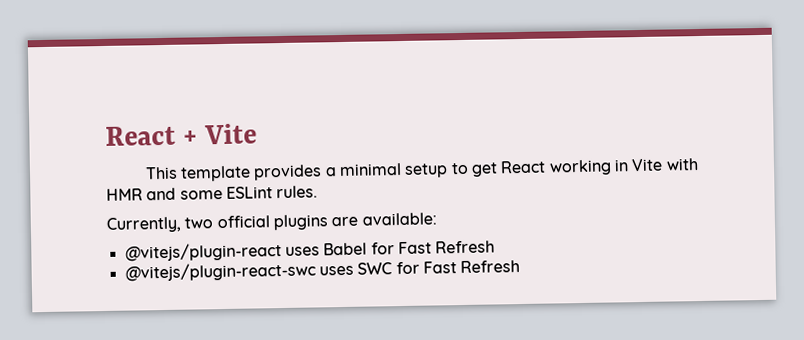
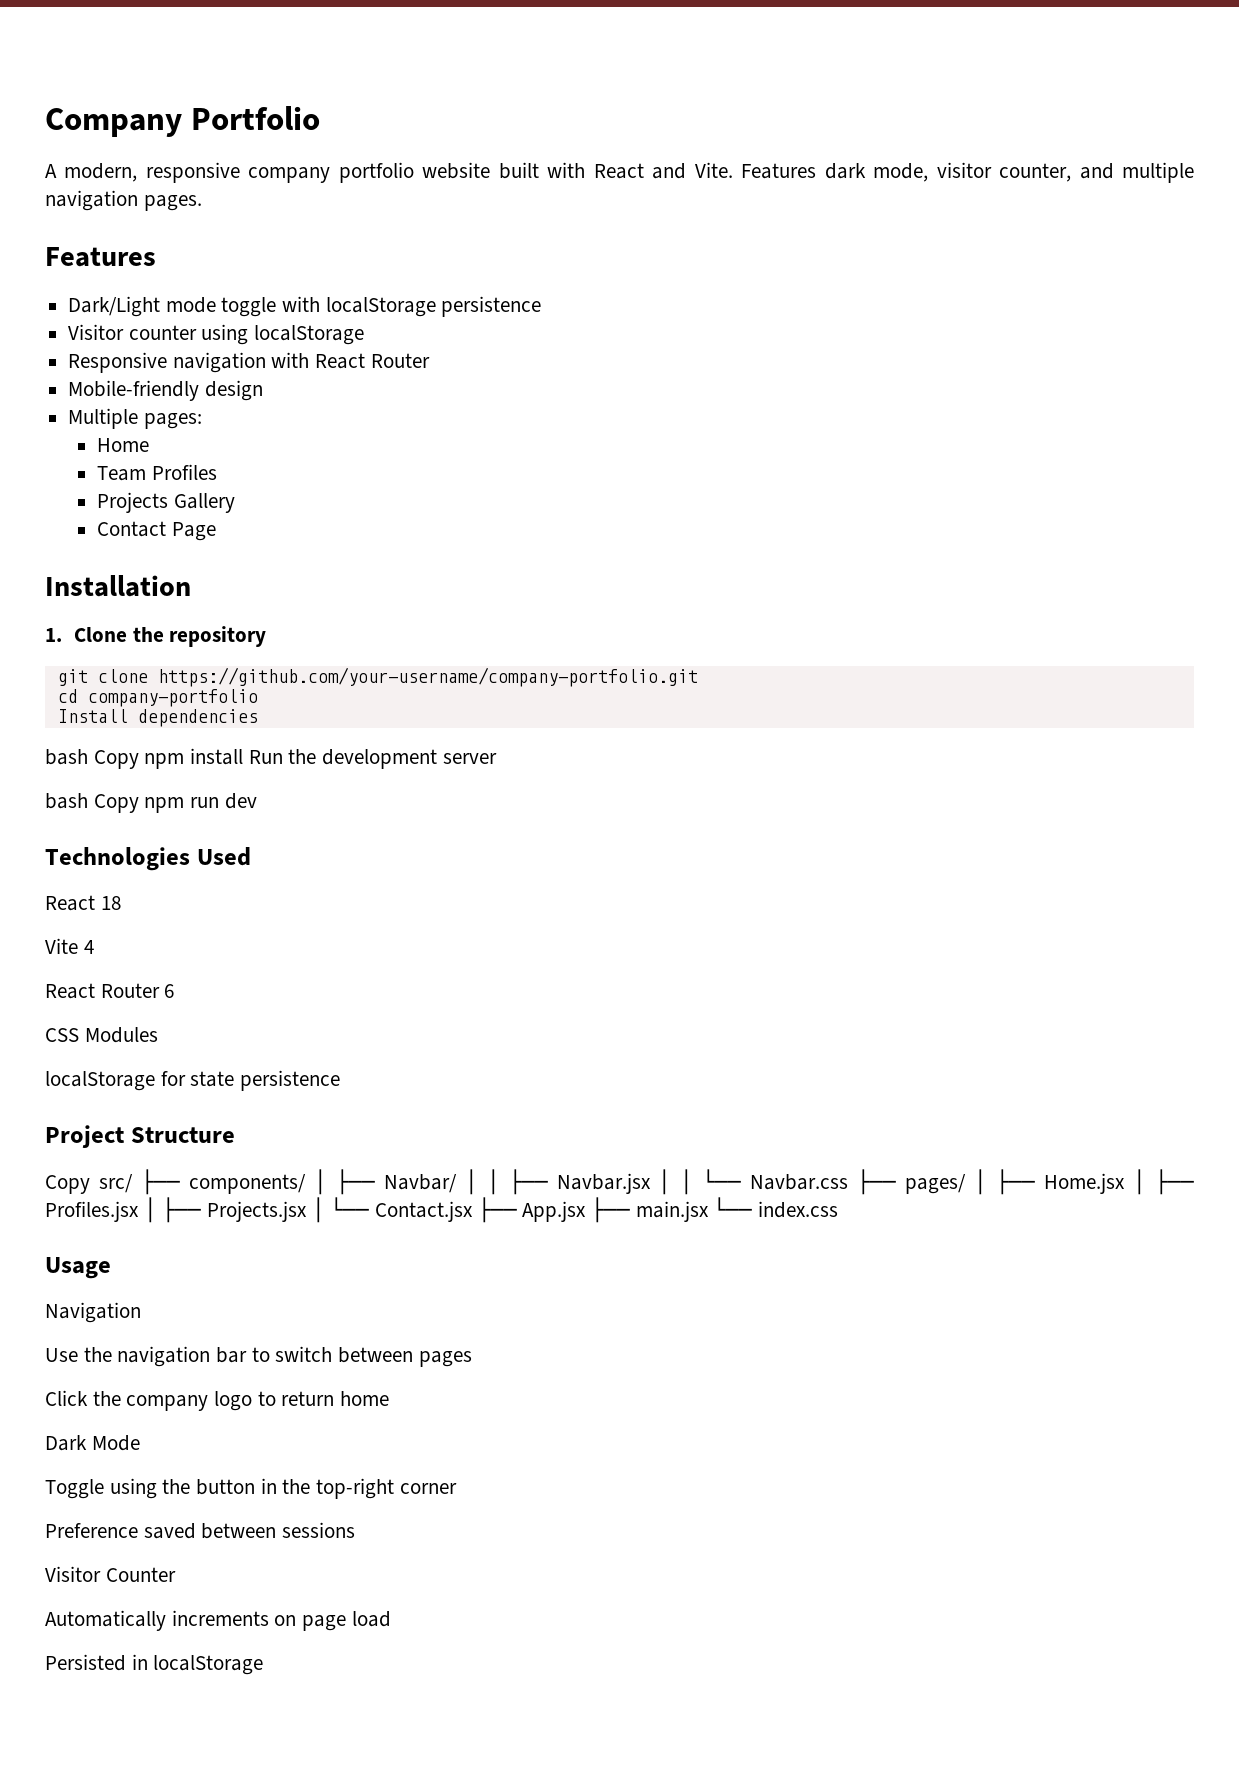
[105,123,257,146] [144,158,699,182] [106,185,319,201] [106,212,437,233] [124,240,496,262] [124,260,521,282] React + Vite // This template provides a minimal setup to get React working in Vite with HMR and some ESLint rules. // Currently, two official plugins are available: // @vitejs/plugin-react uses Babel for Fast Refresh // @vitejs/plugin-react-swc uses SWC for Fast Refresh -> [45,106,320,137] [45,162,1194,183] [45,190,202,211] [45,247,156,267] [68,296,542,317] [68,324,365,345] [68,352,430,373] [68,380,263,401] [68,408,202,429] [97,438,150,452] [97,464,217,481] [97,492,235,513] [97,521,216,541] [45,575,191,597] [45,626,267,647] [57,667,698,687] [57,689,258,707] [57,709,258,727] [45,748,497,769] [45,793,257,813] [45,847,251,871] [45,895,121,911] [45,938,94,954] [45,983,175,999] [45,1027,158,1043] [45,1070,341,1091] [45,1125,235,1148] [45,1169,1195,1195] [45,1197,839,1223] [45,1257,111,1279] [45,1302,141,1323] [45,1346,472,1367] [45,1390,390,1411] [45,1435,140,1451] [45,1478,457,1499] [45,1522,356,1539] [45,1566,176,1582] [45,1610,391,1631] [45,1654,264,1675] Company Portfolio // A modern, responsive company portfolio website built with React and Vite. Features dark mode, visitor counter, and multiple navigation pages. // Features // Dark/Light mode toggle with localStorage persistence // Visitor counter using localStorage // Responsive navigation with React Router // Mobile-friendly design // Multiple pages: // Home // Team Profiles // Projects Gallery // Contact Page // Installation // 1. Clone the repository // git clone https://github.com/your-username/company-portfolio.git // cd company-portfolio // Install dependencies // bash Copy npm install Run the development server // bash Copy npm run dev // Technologies Used // React 18 // Vite 4 // React Router 6 // CSS Modules // localStorage for state persistence // Project Structure // Copy src/ ├── components/ │ ├── Navbar/ │ │ ├── Navbar.jsx │ │ └── Navbar.css ├── pages/ │ ├── Home.jsx │ ├── Profiles.jsx │ ├── Projects.jsx │ └── Contact.jsx ├── App.jsx ├── main.jsx └── index.css // Usage // Navigation // Use the navigation bar to switch between pages // Click the company logo to return home // Dark Mode // Toggle using the button in the top-right corner // Preference saved between sessions // Visitor Counter // Automatically increments on page load // Persisted in localStorage

